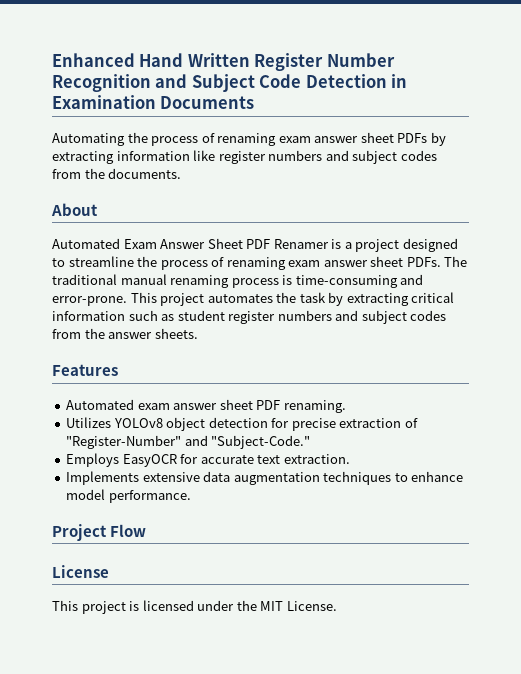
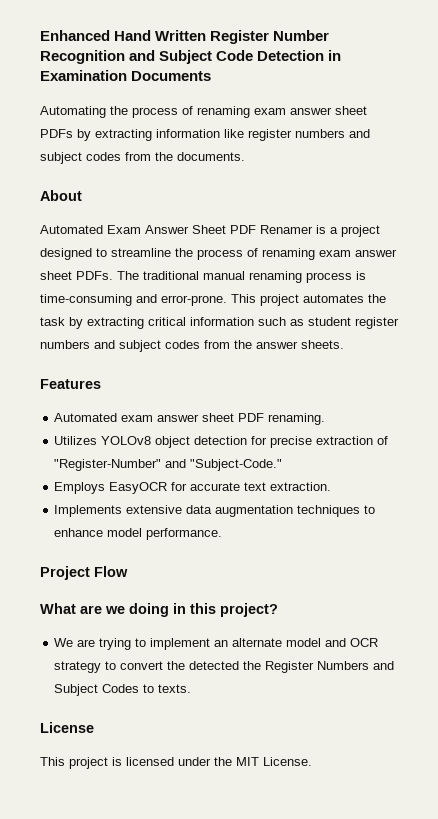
(147, 530) none -> [40,603,278,617] [54,638,379,650] [54,661,395,673] [54,684,192,696] // What are we doing in this project? // We are trying to implement an alternate model and OCR strategy to convert the detected the Register Numbers and Subject Codes to texts.

